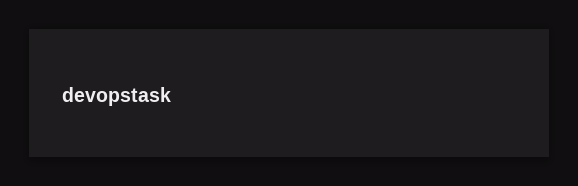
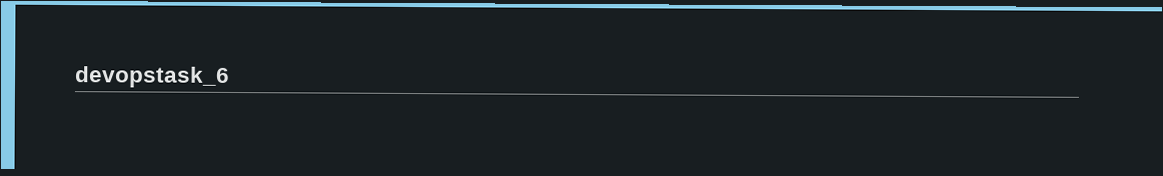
[62,87,171,106] devopstask -> [74,66,230,88] devopstask_6

